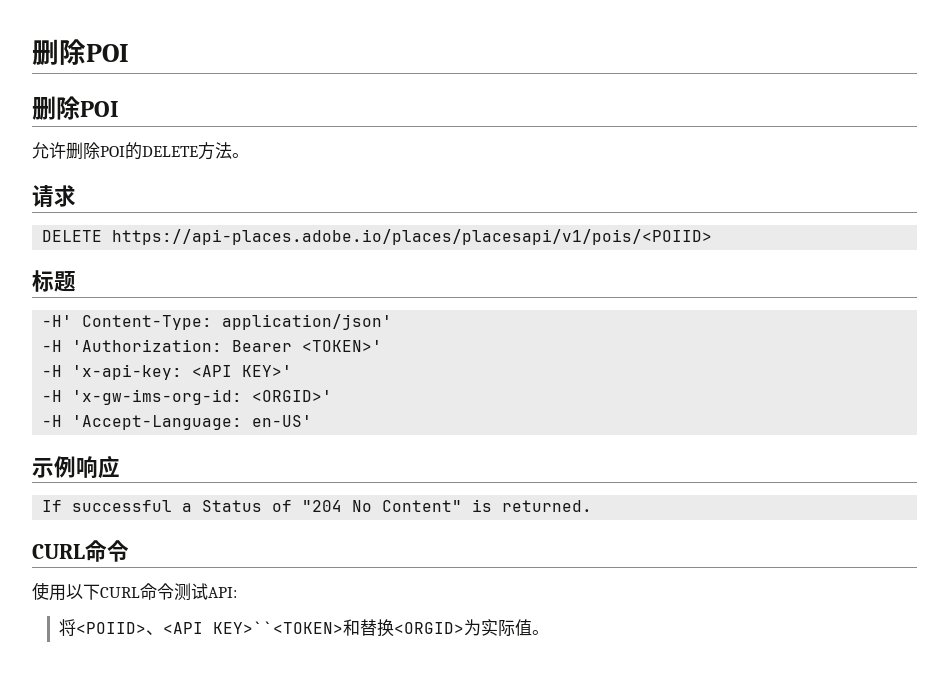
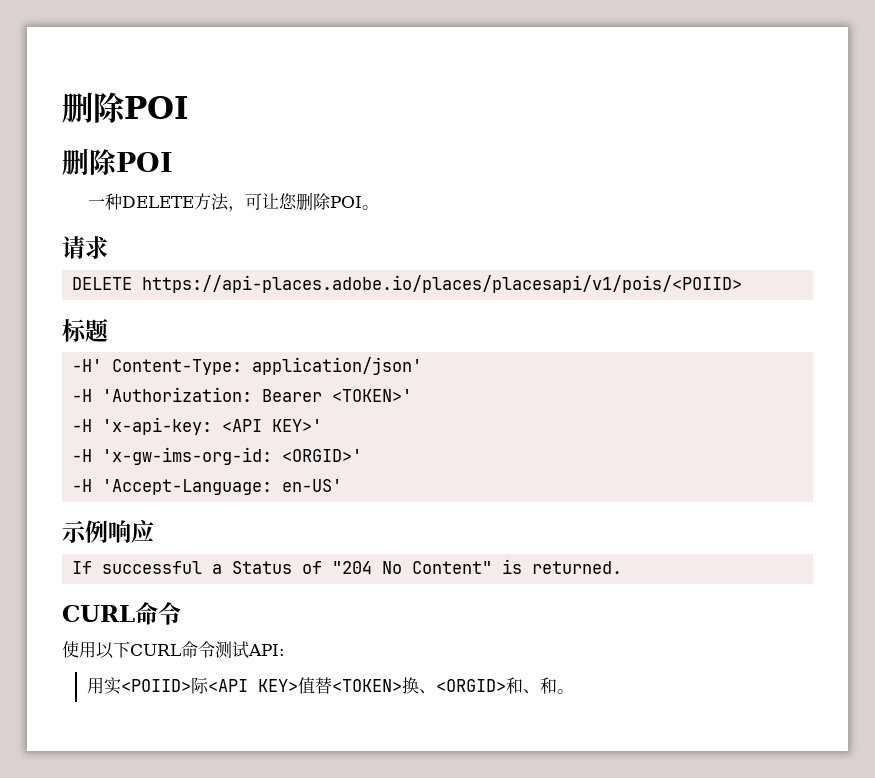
[32,142,232,160] 允许删除POI的DELETE方法 -> [87,192,362,212] 一种DELETE方法，可让您删除POI
[59,619,533,637] 将<POIID>、<API KEY>``<TOKEN>和替换<ORGID>为实际值 -> [86,677,557,695] 用实<POIID>际<API KEY>值替<TOKEN>换、<ORGID>和、和

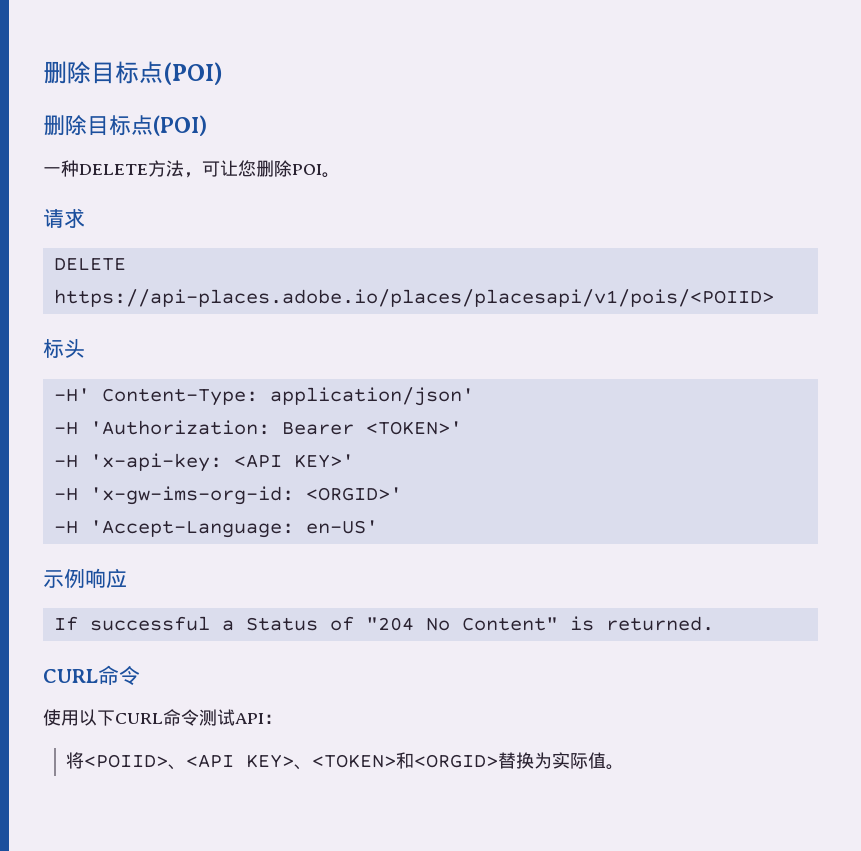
[62,92,189,123] [62,149,173,176] 删除POI // 删除POI -> [43,61,223,85] [43,115,207,136] 删除目标点(POI) // 删除目标点(POI)
[85,318,108,342] 题 -> [64,339,85,358] 头
[248,644,285,656] [86,677,557,695] API: // 用实<POIID>际<API KEY>值替<TOKEN>换、<ORGID>和、和 -> [235,713,282,724] [65,752,606,770] API： // 将<POIID>、<API KEY>、<TOKEN>和<ORGID>替换为实际值

